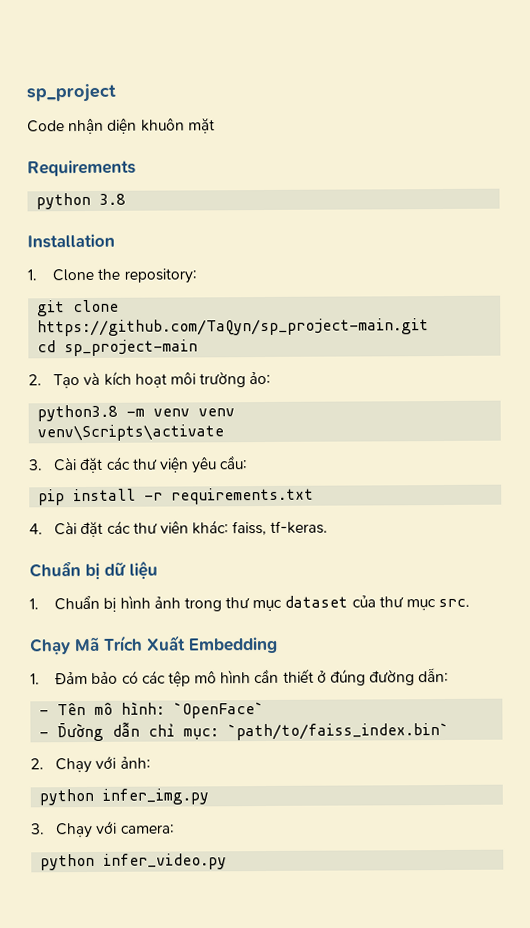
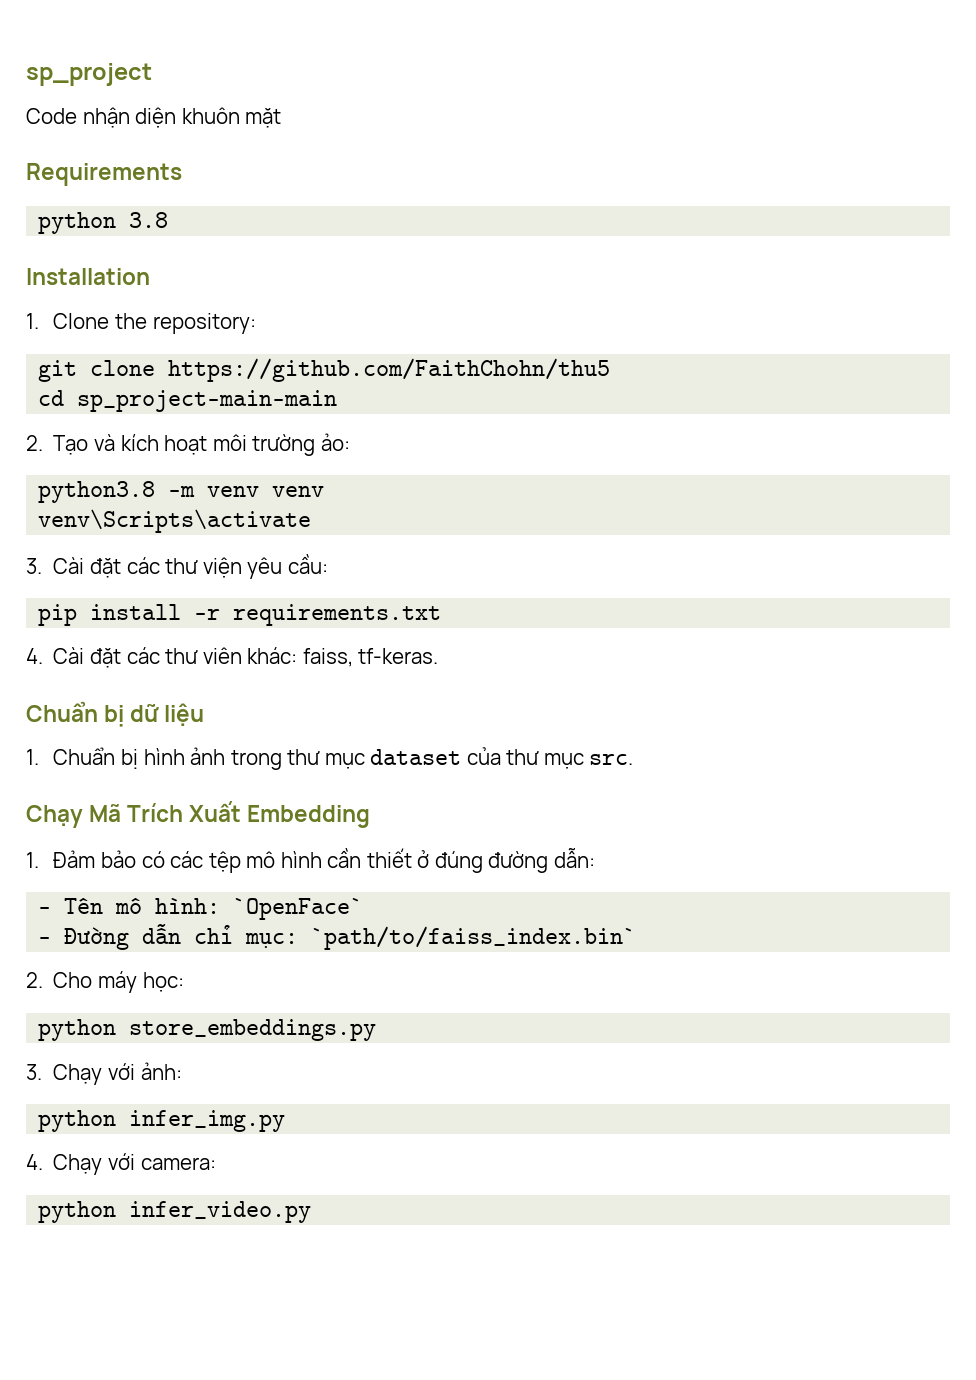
[37,318,430,337] https://github.com/TaQyn/sp_project-main.git -> [168,358,611,382] https://github.com/FaithChohn/thu5
[64,339,199,357] sp_project-main -> [77,390,338,412] sp_project-main-main
(44, 764) none -> [53,971,184,993] [38,1019,377,1041] [26,1064,42,1080] Cho máy học: // python store_embeddings.py // 3.
[31,823,45,835] 3. -> [26,1154,43,1170] 4.

